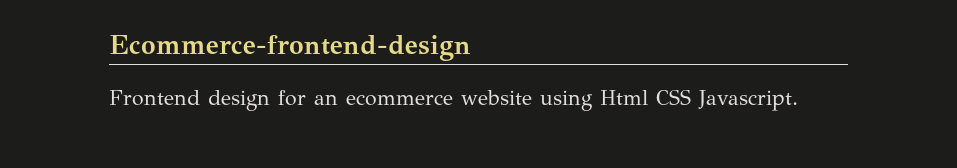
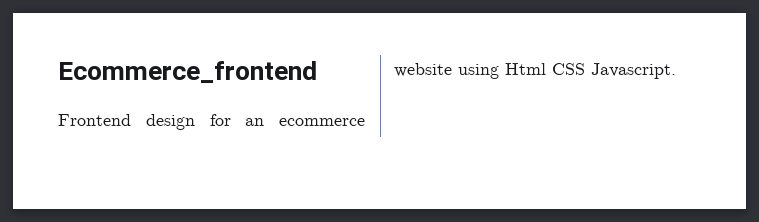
[109,35,471,61] Ecommerce-frontend-design -> [58,61,317,83] Ecommerce_frontend

